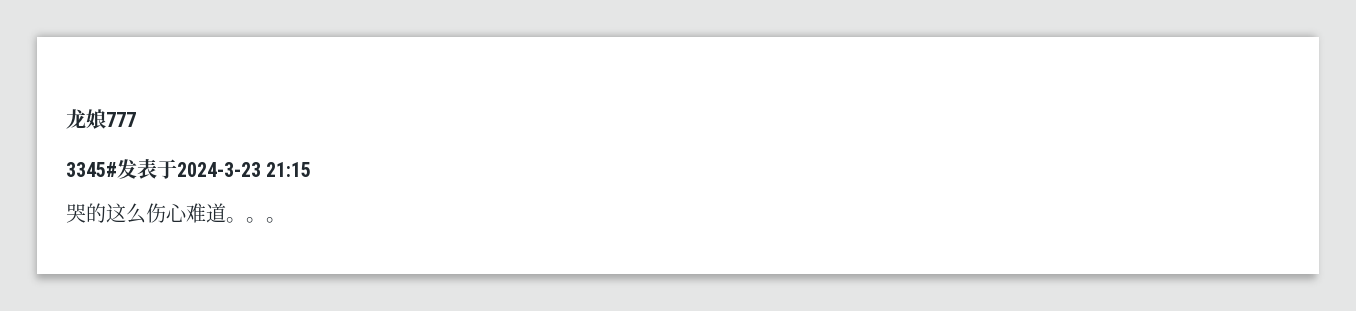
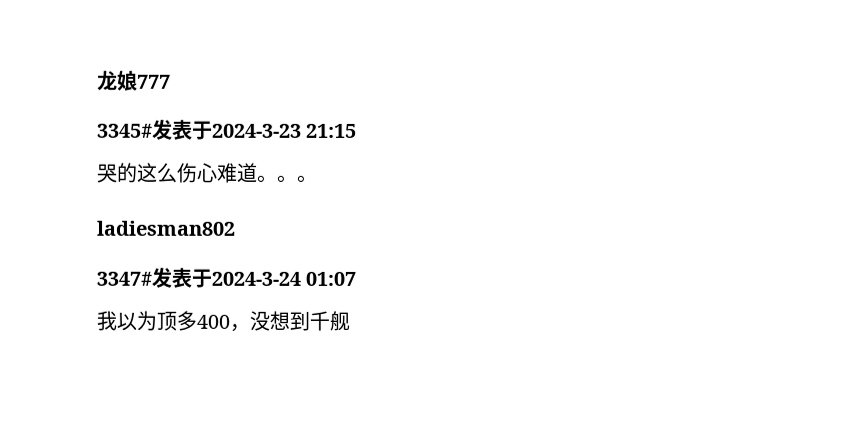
(286, 220) none -> [96,220,235,236] [96,267,357,288] [96,310,350,332] // ladiesman802 // 3347#发表于2024-3-24 01:07 // 我以为顶多400，没想到千舰

